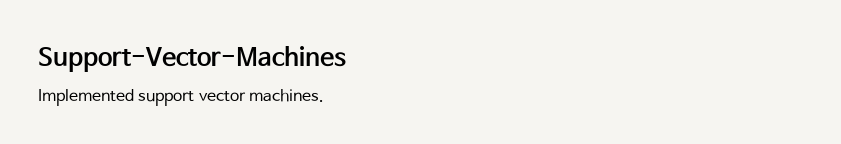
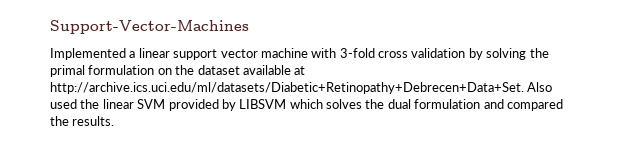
[138,89,324,106] support vector machines. -> [129,48,549,60] [50,65,306,77] [50,82,553,94] [50,99,563,111] [50,116,115,126] a linear support vector machine with 3-fold cross validation by solving the primal formulation on the dataset available at http://archive.ics.uci.edu/ml/datasets/Diabetic+Retinopathy+Debrecen+Data+Set. Also used the linear SVM provided by LIBSVM which solves the dual formulation and compared the results.

